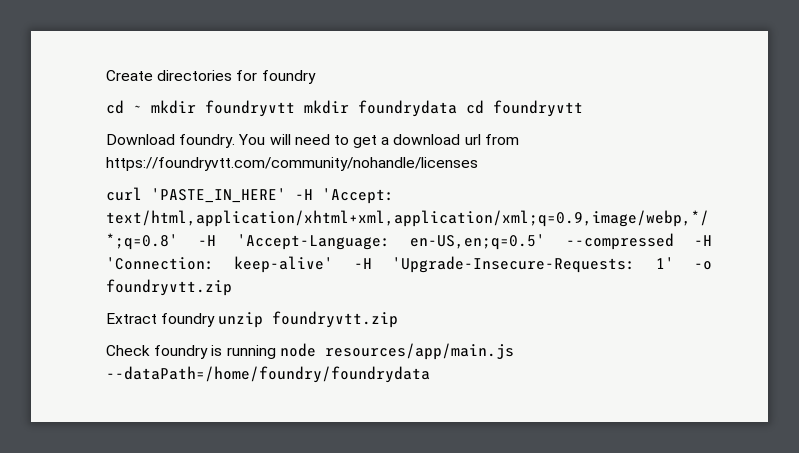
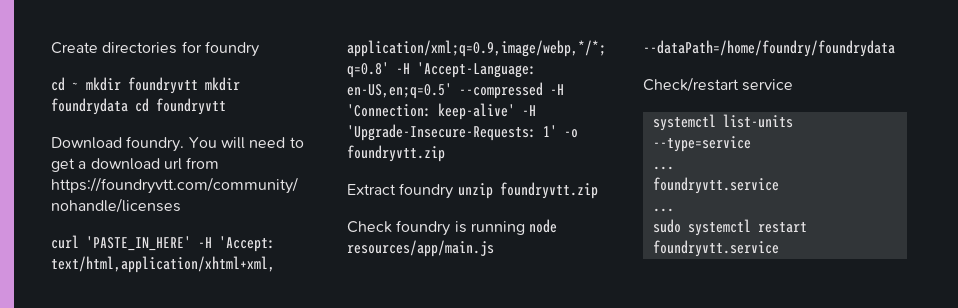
(430, 374) none -> [643,77,794,92] [652,114,793,131] [652,136,751,152] [652,166,674,170] [652,177,779,194] [652,208,674,212] [652,219,807,236] [652,240,779,257] // Check/restart service // systemctl list-units --type=service // ... // foundryvtt.service // ... // sudo systemctl restart foundryvtt.service

